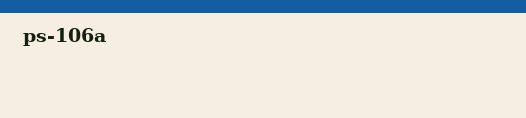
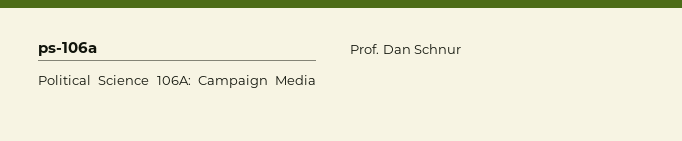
(106, 37) none -> [38,75,316,88] [350,44,462,54] // Political Science 106A: Campaign Media Prof. Dan Schnur

